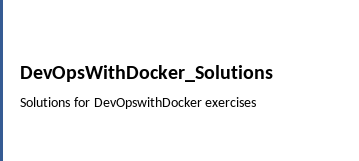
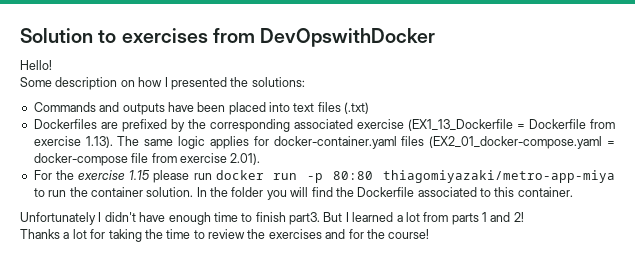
[20,65,273,82] [20,97,257,109] DevOpsWithDocker_Solutions // Solutions for DevOpswithDocker exercises -> [20,28,436,47] [20,60,52,70] [20,77,305,90] [33,102,370,115] [33,119,615,132] [33,136,615,149] [33,153,261,166] [33,170,615,183] [33,187,573,200] [20,212,524,225] [20,229,430,242] Solution to exercises from DevOpswithDocker // Hello! // Some description on how I presented the solutions: // Commands and outputs have been placed into text files (.txt) // Dockerfiles are prefixed by the corresponding associated exercise (EX1_13_Dockerfile = Dockerfile from exercise 1.13). The same logic applies for docker-container.yaml files (EX2_01_docker-compose.yaml = docker-compose file from exercise 2.01). // For the exercise 1.15 please run docker run -p 80:80 thiagomiyazaki/metro-app-miya to run the container solution. In the folder you will find the Dockerfile associated to this container. // Unfortunately I didn't have enough time to finish part3. But I learned a lot from parts 1 and 2! // Thanks a lot for taking the time to review the exercises and for the course!

